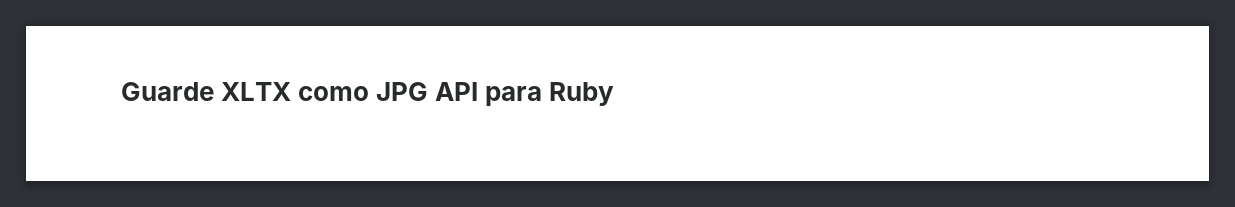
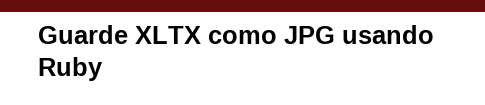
[435,82,543,107] API para -> [342,25,434,44] usando

